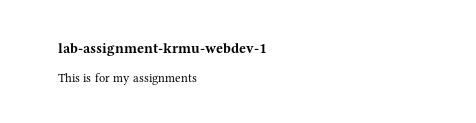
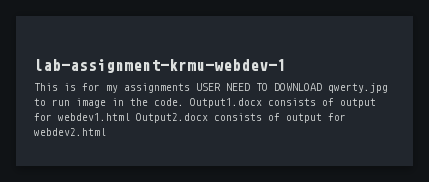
(197, 79) none -> [196,83,388,93] [34,98,376,108] [34,113,346,123] [34,128,106,136] USER NEED TO DOWNLOAD qwerty.jpg to run image in the code. Output1.docx consists of output for webdev1.html Output2.docx consists of output for webdev2.html

